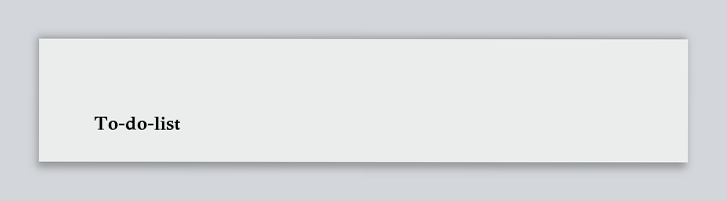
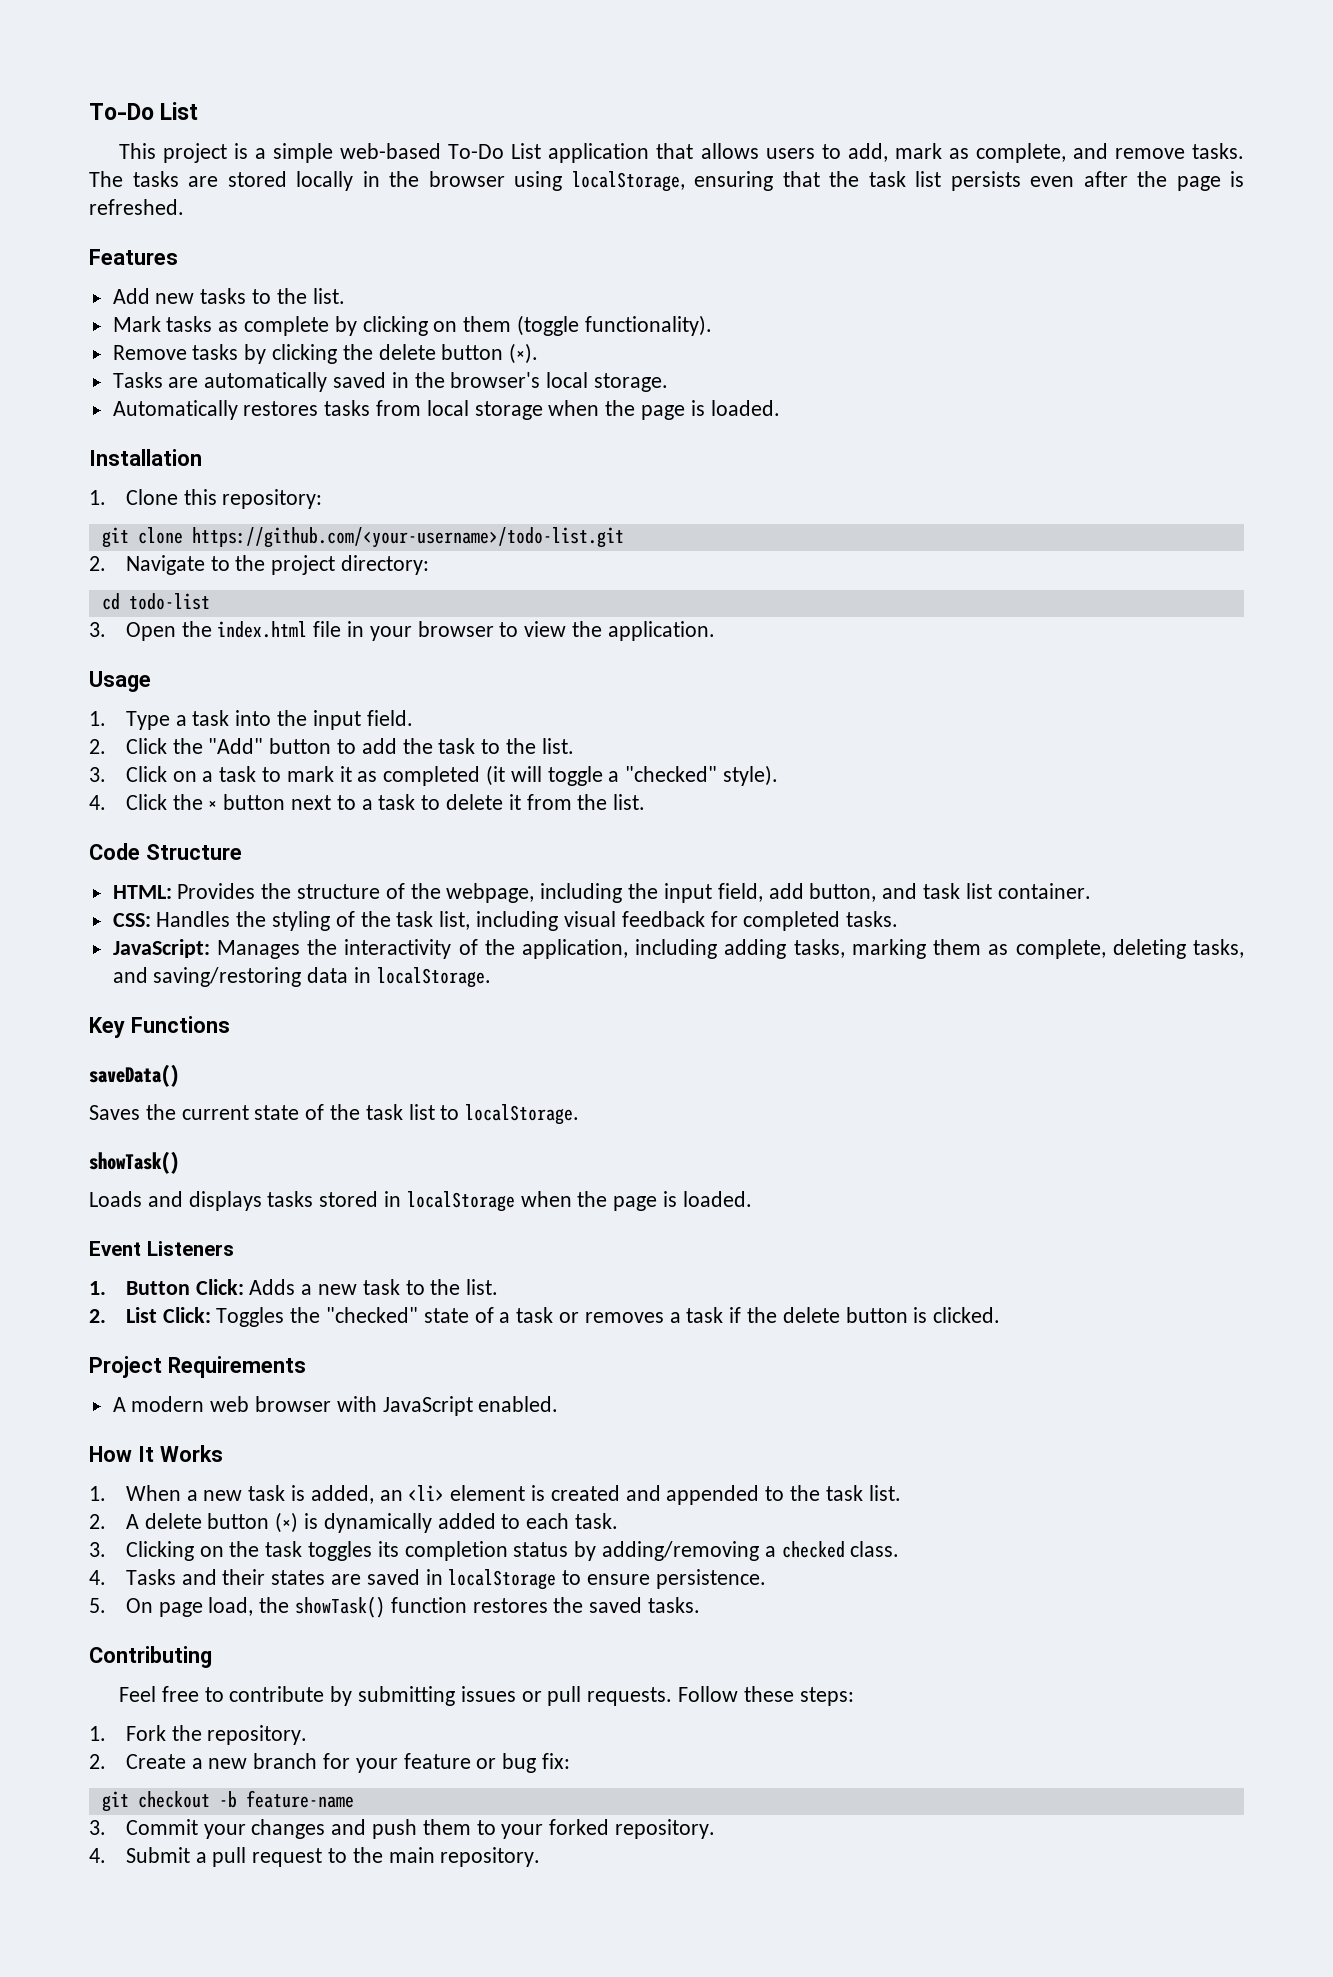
[93,116,181,131] To-do-list -> [89,102,199,120] [118,143,1245,163] [89,171,1244,192] [89,199,184,215] [89,249,178,265] [112,288,345,304] [112,315,712,336] [112,343,539,364] [112,372,669,392] [112,400,780,420] [89,449,202,466] [89,489,323,509] [101,527,624,548] [89,555,430,575] [101,593,210,610] [89,621,715,641] [89,671,151,692] [89,710,413,730] [89,738,574,754] [89,765,779,786] [89,794,646,810] [89,843,242,860] [112,883,1091,903] [112,911,899,931] [112,939,1244,959] [112,967,491,988] [89,1016,230,1038] [89,1064,179,1087] [89,1104,580,1125] [89,1151,179,1174] [89,1191,752,1212] [89,1241,234,1256] [89,1279,499,1295] [89,1307,1001,1327] [89,1356,306,1378] [112,1396,559,1416] [89,1445,223,1462] [89,1485,901,1505] [89,1512,619,1533] [89,1541,900,1561] [89,1569,766,1590] [89,1596,701,1618] [89,1646,212,1668] [118,1686,854,1706] [89,1725,308,1745] [89,1753,571,1773] [101,1790,354,1812] [89,1819,716,1839] [89,1847,541,1867] To-Do List // This project is a simple web-based To-Do List application that allows users to add, mark as complete, and remove tasks. The tasks are stored locally in the browser using localStorage, ensuring that the task list persists even after the page is refreshed. // Features // Add new tasks to the list. // Mark tasks as complete by clicking on them (toggle functionality). // Remove tasks by clicking the delete button (×). // Tasks are automatically saved in the browser's local storage. // Automatically restores tasks from local storage when the page is loaded. // Installation // 1. Clone this repository: // git clone https://github.com/<your-username>/todo-list.git // 2. Navigate to the project directory: // cd todo-list // 3. Open the index.html file in your browser to view the application. // Usage // 1. Type a task into the input field. // 2. Click the "Add" button to add the task to the list. // 3. Click on a task to mark it as completed (it will toggle a "checked" style). // 4. Click the × button next to a task to delete it from the list. // Code Structure // HTML: Provides the structure of the webpage, including the input field, add button, and task list container. // CSS: Handles the styling of the task list, including visual feedback for completed tasks. // JavaScript: Manages the interactivity of the application, including adding tasks, marking them as complete, deleting tasks, and saving/restoring data in localStorage. // Key Functions // saveData() // Saves the current state of the task list to localStorage. // showTask() // Loads and displays tasks stored in localStorage when the page is loaded. // Event Listeners // 1. Button Click: Adds a new task to the list. // 2. List Click: Toggles the "checked" state of a task or removes a task if the delete button is clicked. // Project Requirements // A modern web browser with JavaScript enabled. // How It Works // 1. When a new task is added, an <li> element is created and appended to the task list. // 2. A delete button (×) is dynamically added to each task. // 3. Clicking on the task toggles its completion status by adding/removing a checked class. // 4. Tasks and their states are saved in localStorage to ensure persistence. // 5. On page load, the showTask() function restores the saved tasks. // Contributing // Feel free to contribute by submitting issues or pull requests. Follow these steps: // 1. Fork the repository. // 2. Create a new branch for your feature or bug fix: // git checkout -b feature-name // 3. Commit your changes and push them to your forked repository. // 4. Submit a pull request to the main repository.

